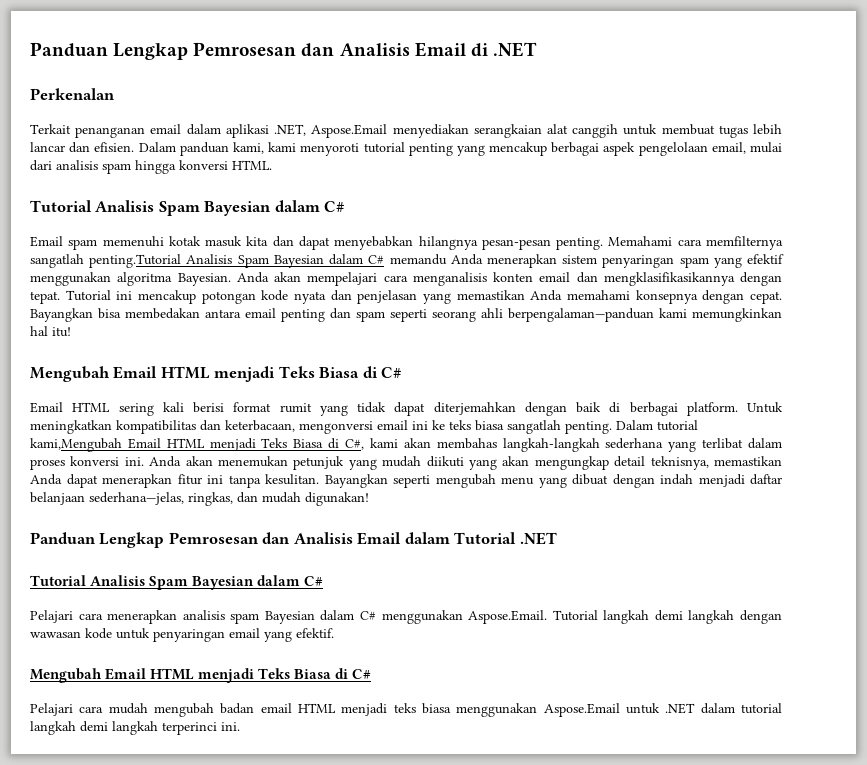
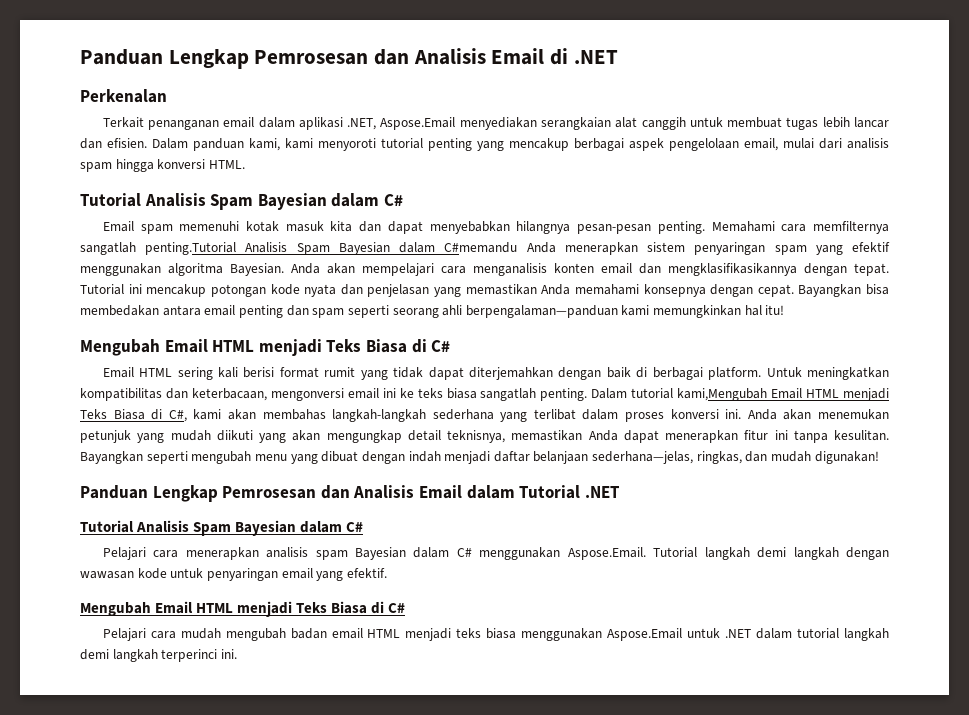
[368,254,447,265] C# memandu -> [444,242,518,253] C#memandu

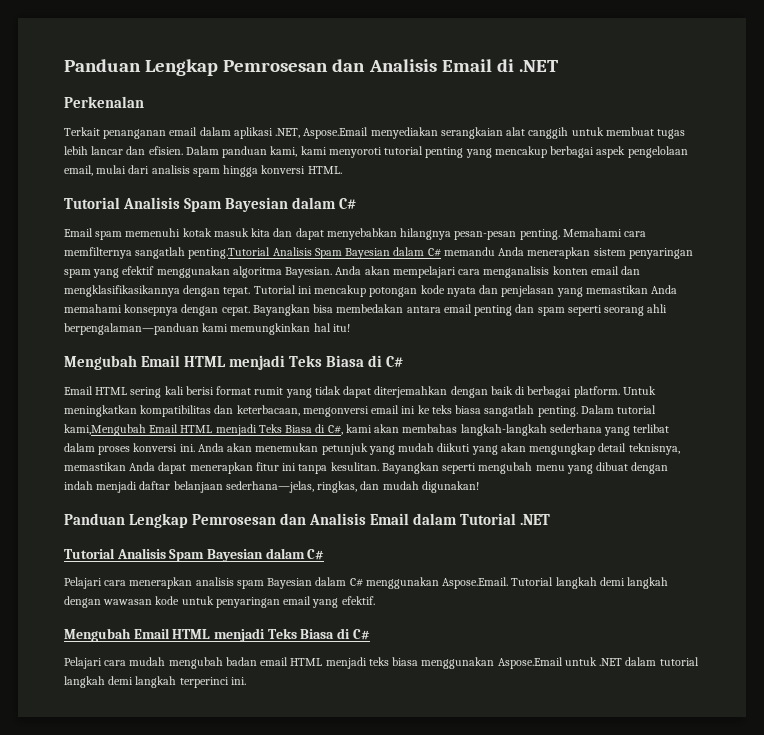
[444,242,518,253] C#memandu -> [427,247,495,257] C# memandu

